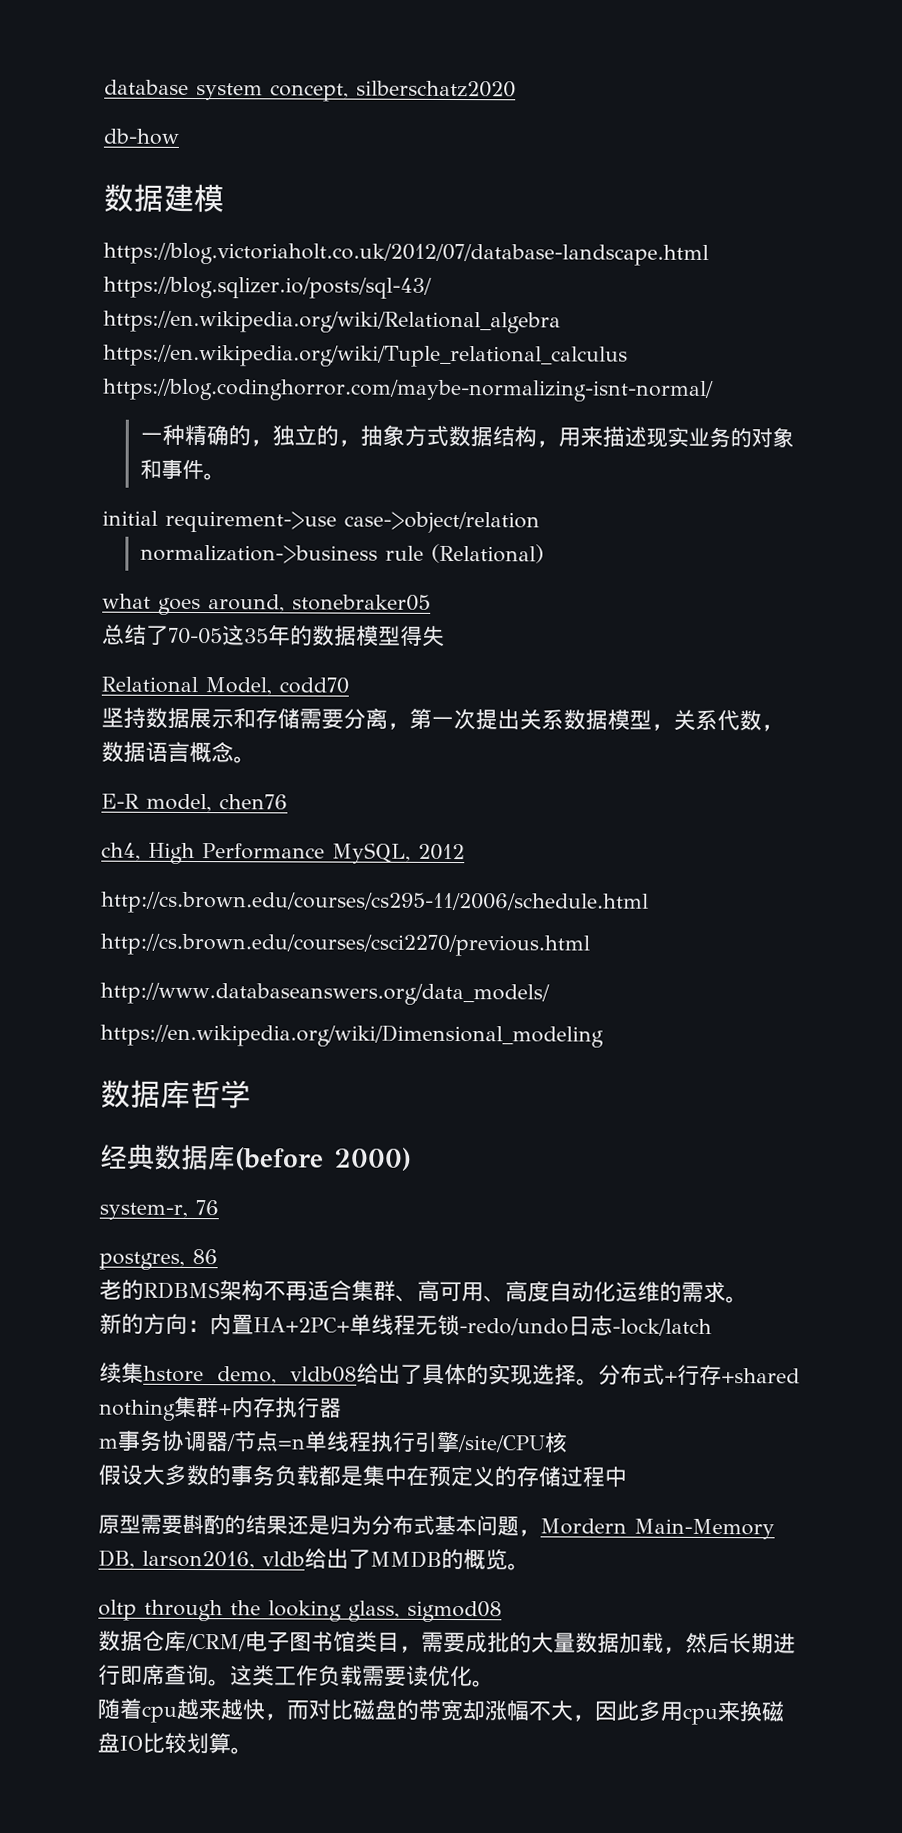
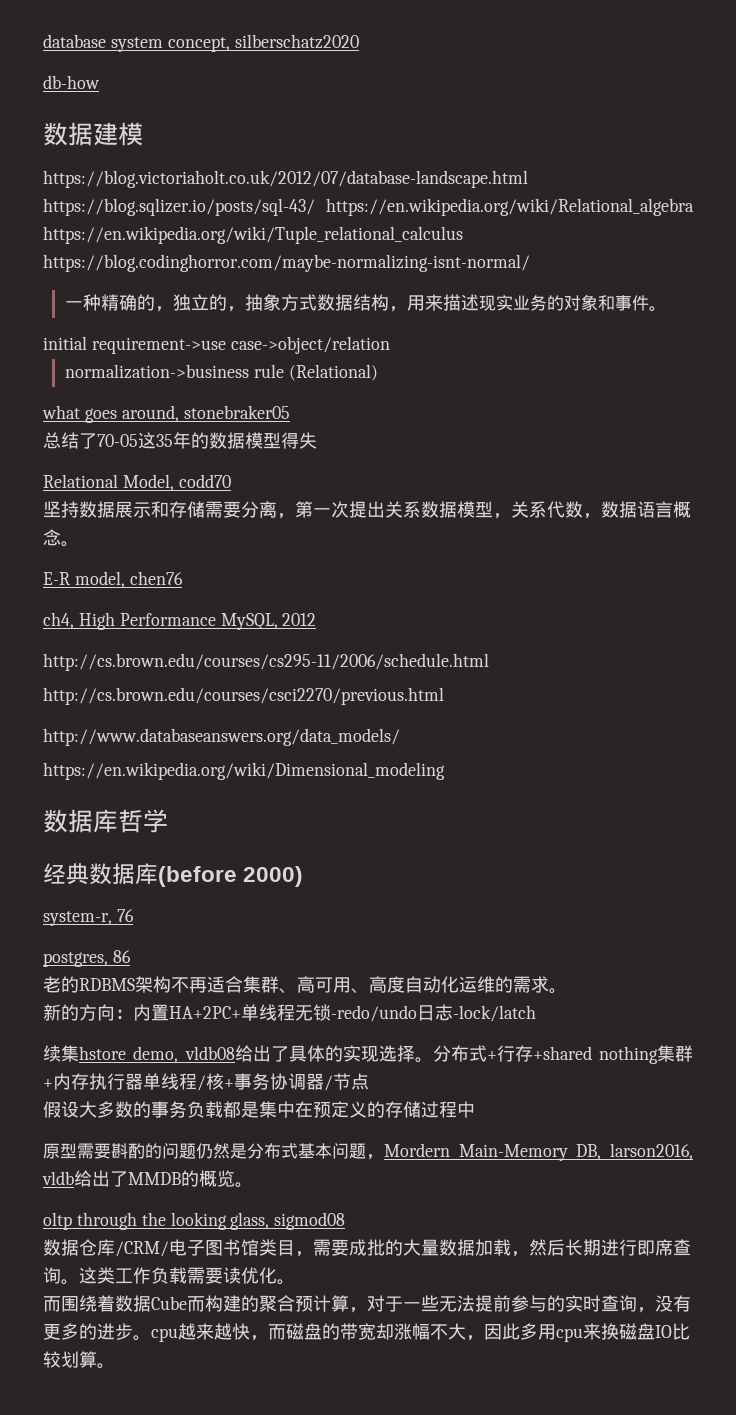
[98,1438,118,1449] // m -> [143,1073,234,1091] 单线程/核+
[277,1431,568,1453] =n单线程执行引擎/site/CPU核 -> (369, 1081) none
[245,1515,372,1535] 结果还是归为 -> [162,1143,247,1159] 问题仍然是
[97,1698,142,1720] 随着 -> [43,1295,691,1313] [43,1323,151,1341] 而围绕着数据Cube而构建的聚合预计算，对于一些无法提前参与的实时查询，没有更多的进步。
[308,1699,353,1720] 对比 -> (286, 1332) none

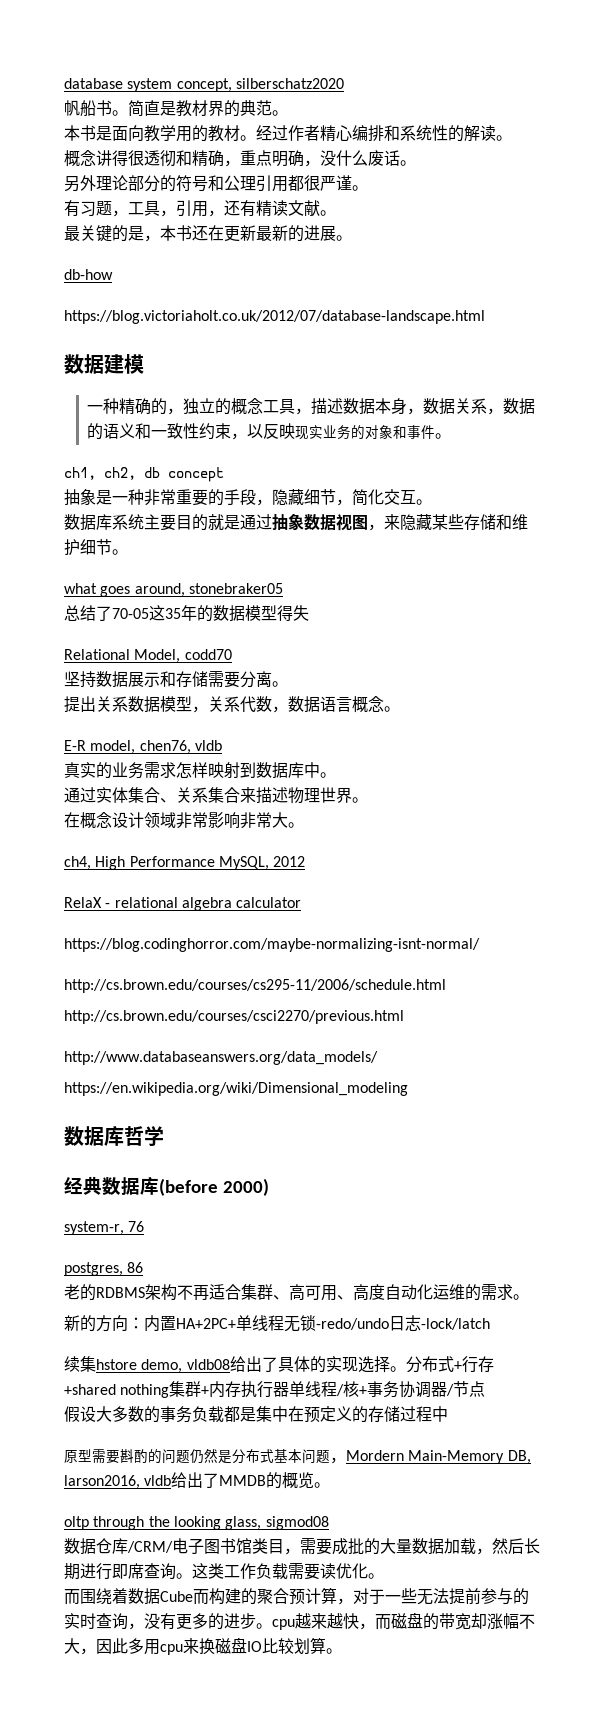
(359, 41) none -> [64,100,288,117] [64,125,512,142] [64,150,416,167] [64,175,368,192] [64,200,336,217] [64,225,352,242] // 帆船书。简直是教材界的典范。 // 本书是面向教学用的教材。经过作者精心编排和系统性的解读。 // 概念讲得很透彻和精确，重点明确，没什么废话。 // 另外理论部分的符号和公理引用都很严谨。 // 有习题，工具，引用，还有精读文献。 // 最关键的是，本书还在更新最新的进展。
(100, 82) none -> [64,310,485,324] // https://blog.victoriaholt.co.uk/2012/07/database-landscape.html
[43,170,528,188] [43,198,694,216] [43,226,463,244] [43,254,530,272] // https://blog.victoriaholt.co.uk/2012/07/database-landscape.html https://blog.sqlizer.io/posts/sql-43/ https://en.wikipedia.org/wiki/Relational_algebra https://en.wikipedia.org/wiki/Tuple_relational_calculus https://blog.codinghorror.com/maybe-normalizing-isnt-normal/ -> (144, 364) none
[226,294,479,312] ，抽象方式数据结构，用来描述 -> [231,398,536,415] [87,423,296,440] 概念工具，描述数据本身，数据关系，数据的语义和一致性约束，以反映
[43,336,390,354] [64,364,378,381] initial requirement->use case->object/relation // normalization->business rule (Relational) -> [64,467,224,482] [64,489,432,506] [64,513,528,531] [64,539,128,556] ch1, ch2, db concept // 抽象是一种非常重要的手段，隐藏细节，简化交互。 // 数据库系统主要目的就是通过抽象数据视图，来隐藏某些存储和维护细节。
[277,501,349,519] ，第一次 -> [272,681,288,687] 。 //
[129,571,183,585] chen76 -> [139,740,222,754] [64,762,336,779] [64,787,368,804] [64,812,304,829] chen76, vldb // 真实的业务需求怎样映射到数据库中。 // 通过实体集合、关系集合来描述物理世界。 // 在概念设计领域非常影响非常大。
(317, 619) none -> [64,897,302,911] [64,938,480,952] // RelaX - relational algebra calculator // https://blog.codinghorror.com/maybe-normalizing-isnt-normal/

